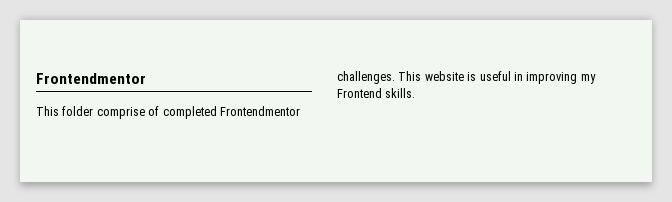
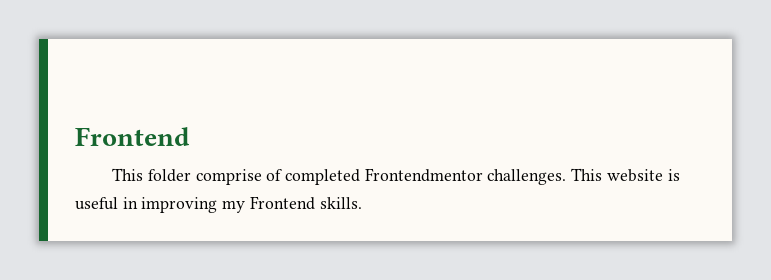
[36,73,146,84] Frontendmentor -> [75,127,190,146] Frontend

